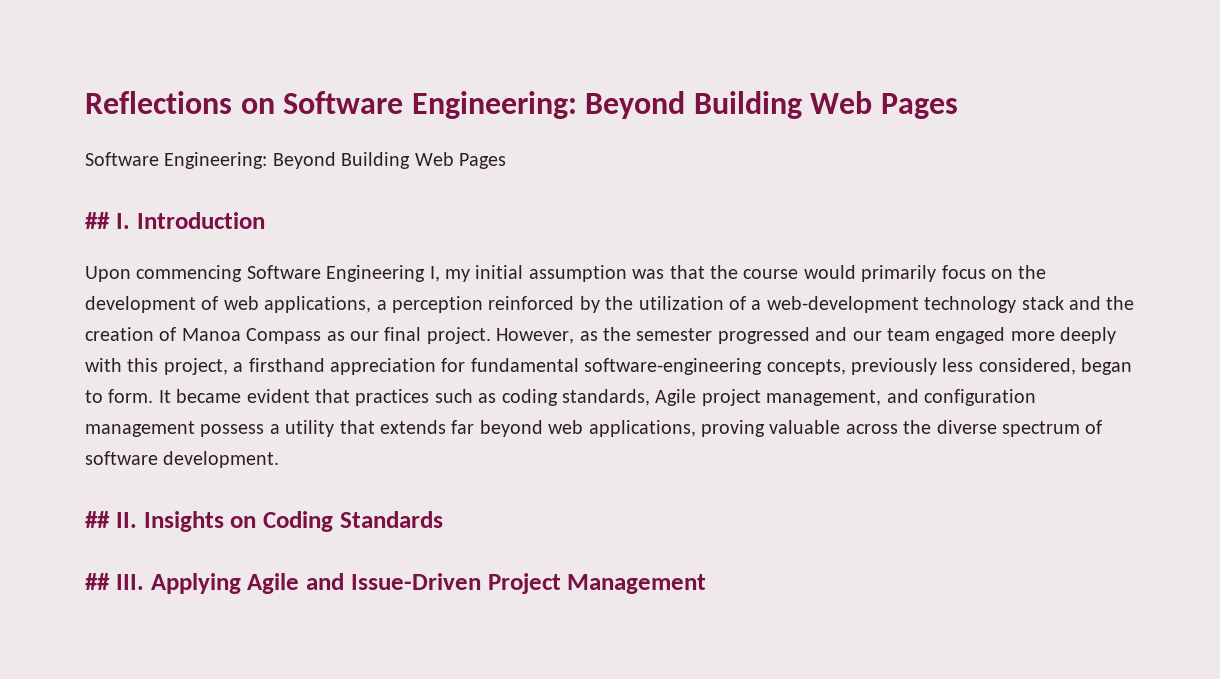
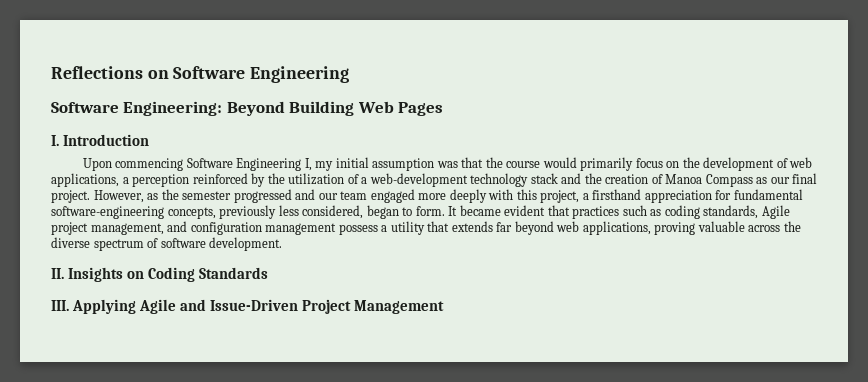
[411,91,958,119] [85,152,506,169] [85,212,110,229] Engineering: Beyond Building Web Pages // Software Engineering: Beyond Building Web Pages // ## -> [250,66,350,83] [51,101,444,116] Engineering // Software Engineering: Beyond Building Web Pages //
[85,511,110,528] ## -> (283, 244) none
[85,573,110,590] ## -> (269, 273) none

